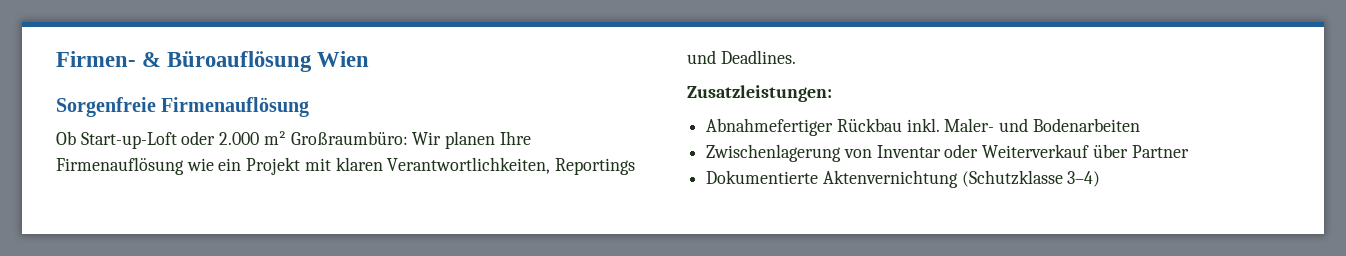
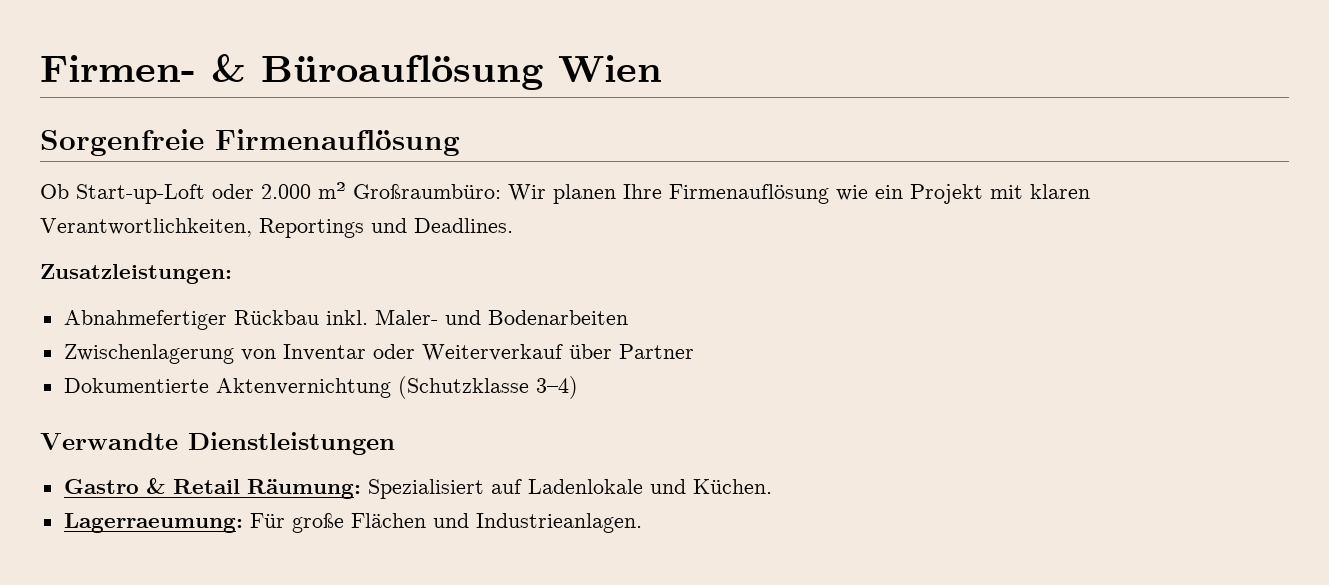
(1101, 179) none -> [40,432,395,455] [63,478,772,499] [63,513,642,533] // Verwandte Dienstleistungen // Gastro & Retail Räumung: Spezialisiert auf Ladenlokale und Küchen. // Lagerraeumung: Für große Flächen und Industrieanlagen.

